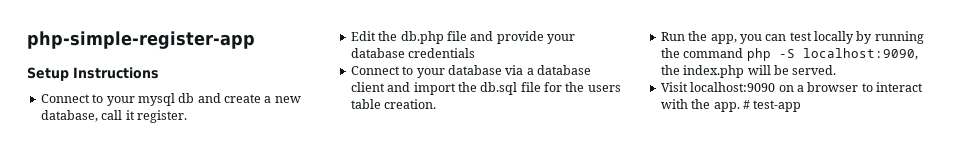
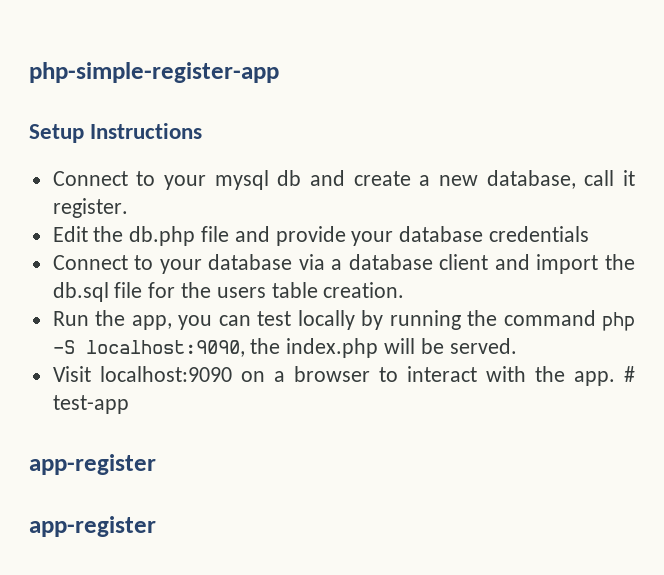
(802, 106) none -> [29,454,156,475] [29,516,156,537] // app-register // app-register

